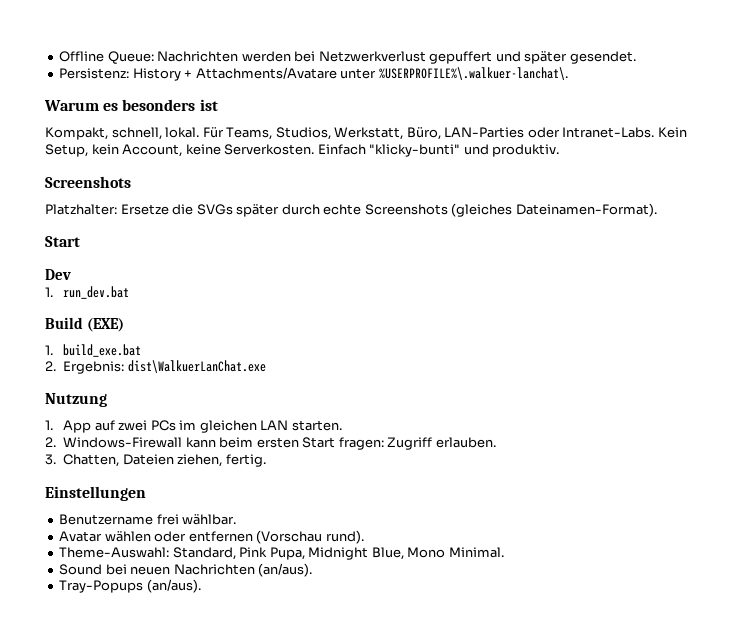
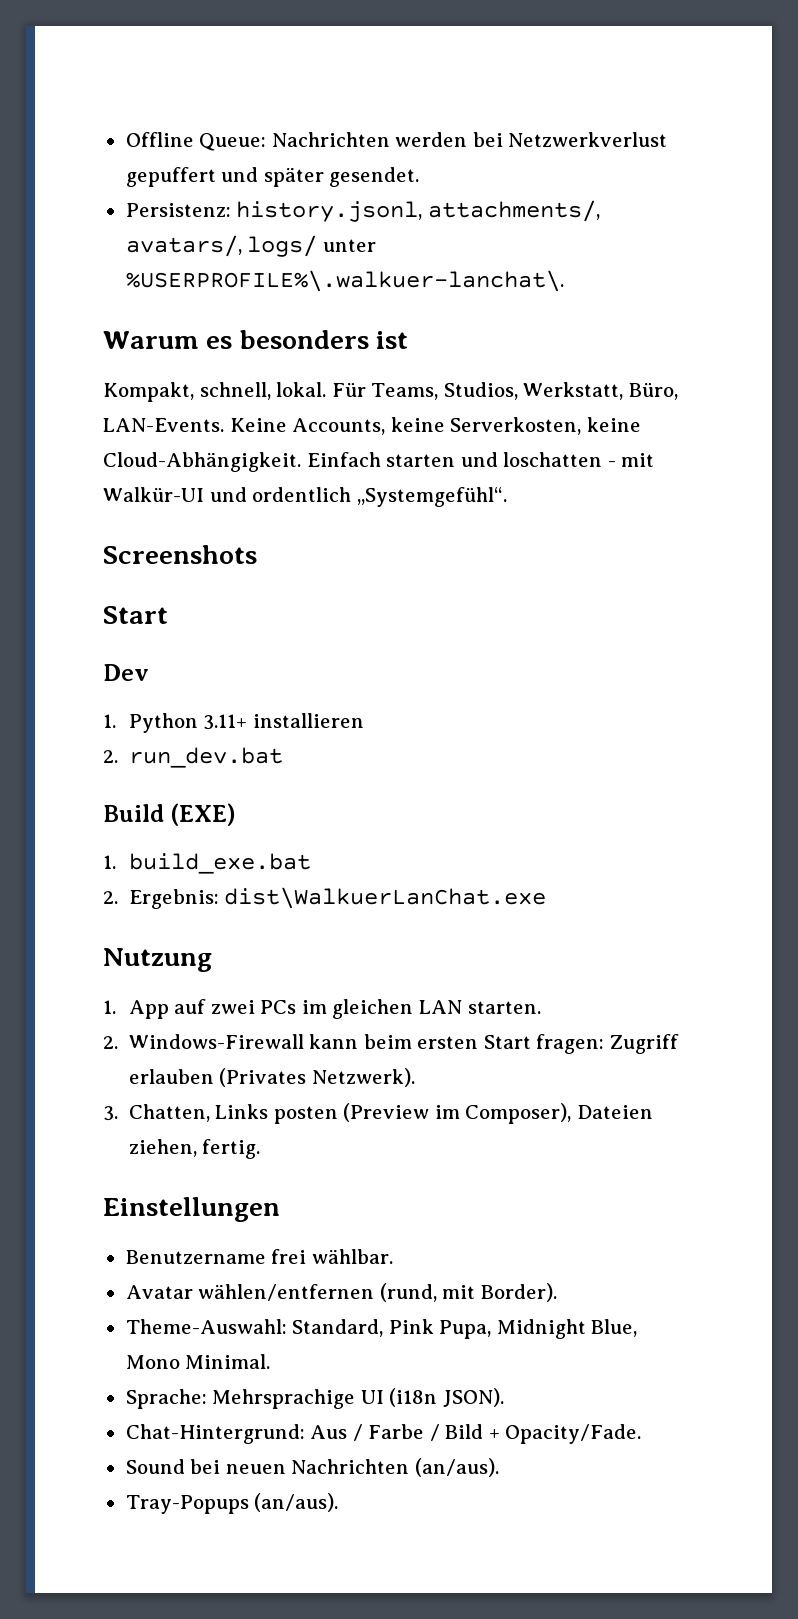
[132,67,337,81] History + Attachments/Avatare -> [236,200,600,222] [125,235,318,257] history.jsonl, attachments/, avatars/, logs/
[444,127,687,138] [45,144,560,157] [45,176,131,188] [45,203,657,217] [45,236,80,247] [45,269,71,280] [45,287,53,297] LAN-Parties oder Intranet-Labs. Kein Setup, kein Account, keine Serverkosten. Einfach "klicky-bunti" und produktiv. // Screenshots // Platzhalter: Ersetze die SVGs später durch echte Screenshots (gleiches Dateinamen-Format). // Start // Dev // 1. -> [103,417,641,435] [103,452,655,472] [103,487,507,507] [103,545,257,564] [103,606,168,624] [103,664,149,681] [103,713,364,733] [103,750,118,763] LAN-Events. Keine Accounts, keine Serverkosten, keine Cloud-Abhängigkeit. Einfach starten und loschatten - mit Walkür-UI und ordentlich „Systemgefühl“. // Screenshots // Start // Dev // 1. Python 3.11+ installieren // 2.
[435,437,496,448] erlauben. -> [128,1068,415,1087] erlauben (Privates Netzwerk).
(120, 460) none -> [215,1103,572,1124] Links posten (Preview im Composer),
[104,530,364,544] wählen oder entfernen (Vorschau rund). -> [198,1283,557,1302] wählen/entfernen (rund, mit Border).
(504, 552) none -> [125,1388,504,1409] [125,1424,642,1444] // Sprache: Mehrsprachige UI (i18n JSON). // Chat-Hintergrund: Aus / Farbe / Bild + Opacity/Fade.

